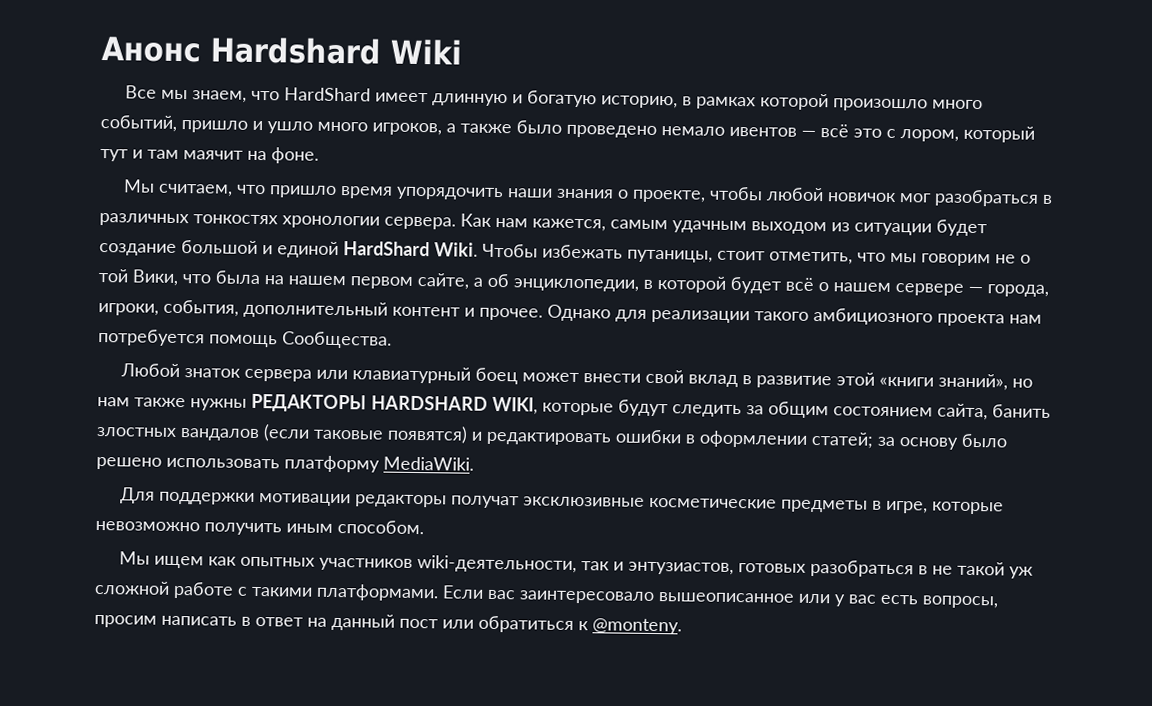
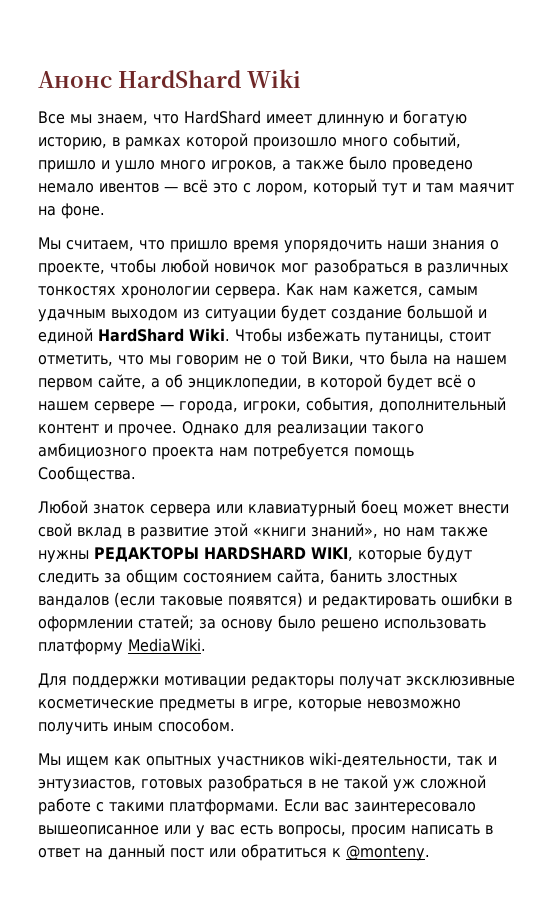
[210,36,381,65] Hardshard -> [118,70,241,88] HardShard

